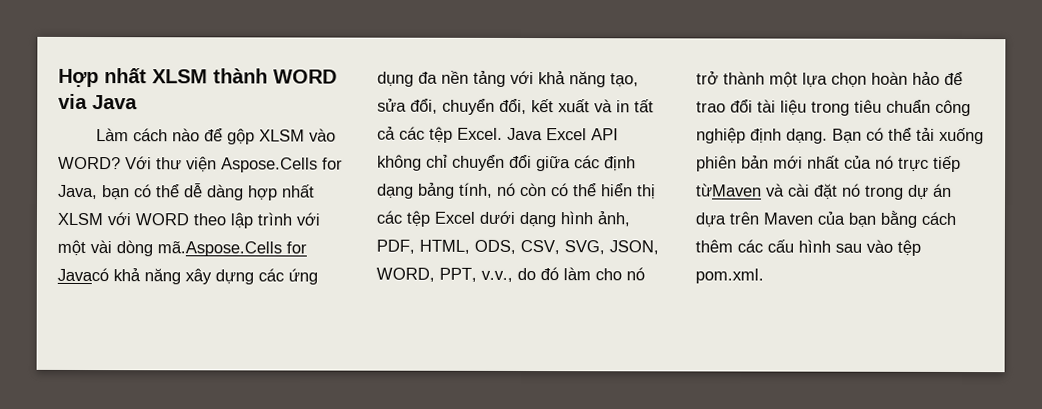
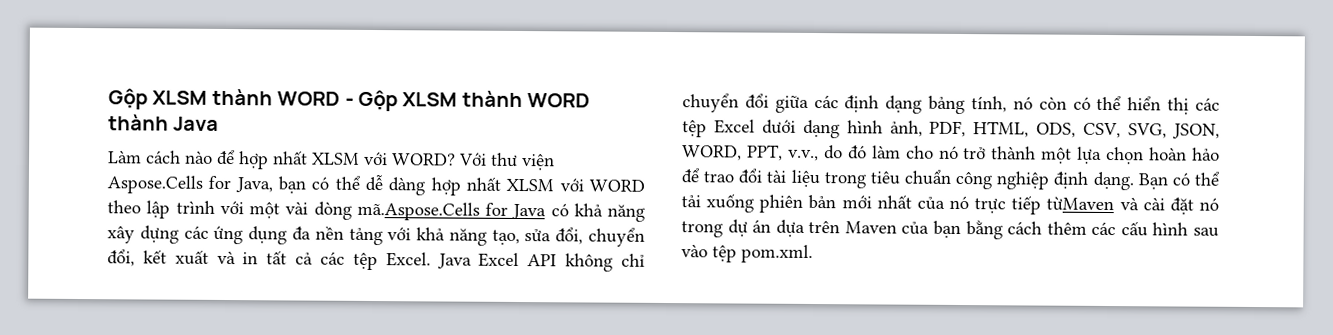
[58,68,337,88] [58,93,88,110] Hợp nhất XLSM thành WORD via -> [108,88,591,112] [108,114,169,131] Gộp XLSM thành WORD - Gộp XLSM thành WORD thành
[227,128,337,145] gộp XLSM vào -> [238,150,388,170] hợp nhất XLSM với
[57,267,109,282] Javacó -> [511,203,569,220] Java có

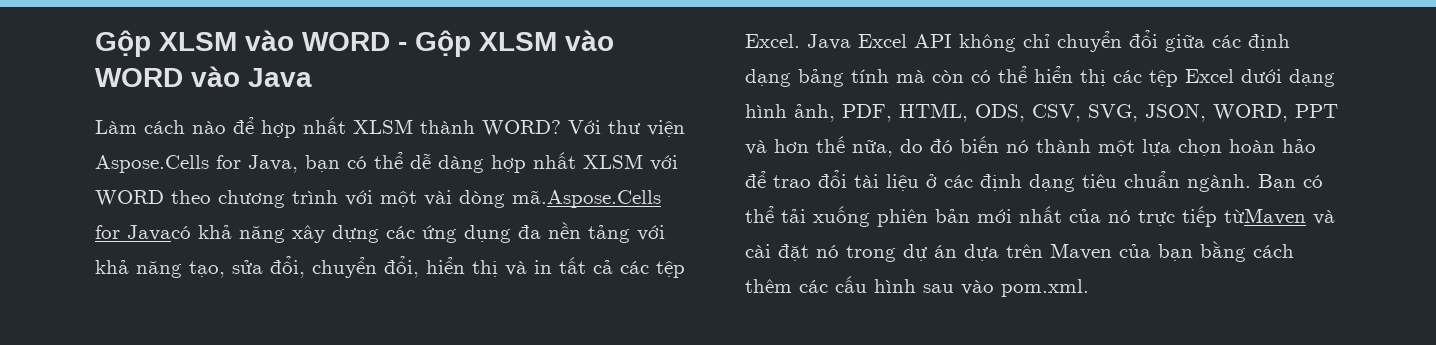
[108,88,273,110] Gộp XLSM thành -> [95,30,294,57] Gộp XLSM vào
[461,90,591,108] [108,114,169,131] thành WORD thành -> [565,30,614,51] [95,66,240,87] vào WORD vào
[364,151,388,166] với -> [420,120,475,134] thành
[146,200,171,219] lập -> [218,190,285,208] chương
[511,203,569,220] Java có -> [127,225,191,241] Javacó
[142,249,209,265] kết xuất -> [426,257,498,277] hiển thị
[971,96,1033,113] tính, nó -> [851,69,925,83] tính mà
[746,144,987,162] PPT, v.v., do đó làm cho nó trở -> [1295,104,1338,118] [745,136,1029,157] PPT và hơn thế nữa, do đó biến nó
[823,169,1134,191] trong tiêu chuẩn công nghiệp định dạng. -> [926,171,1251,192] ở các định dạng tiêu chuẩn ngành.
[712,244,737,263] tệp -> (994, 287) none

